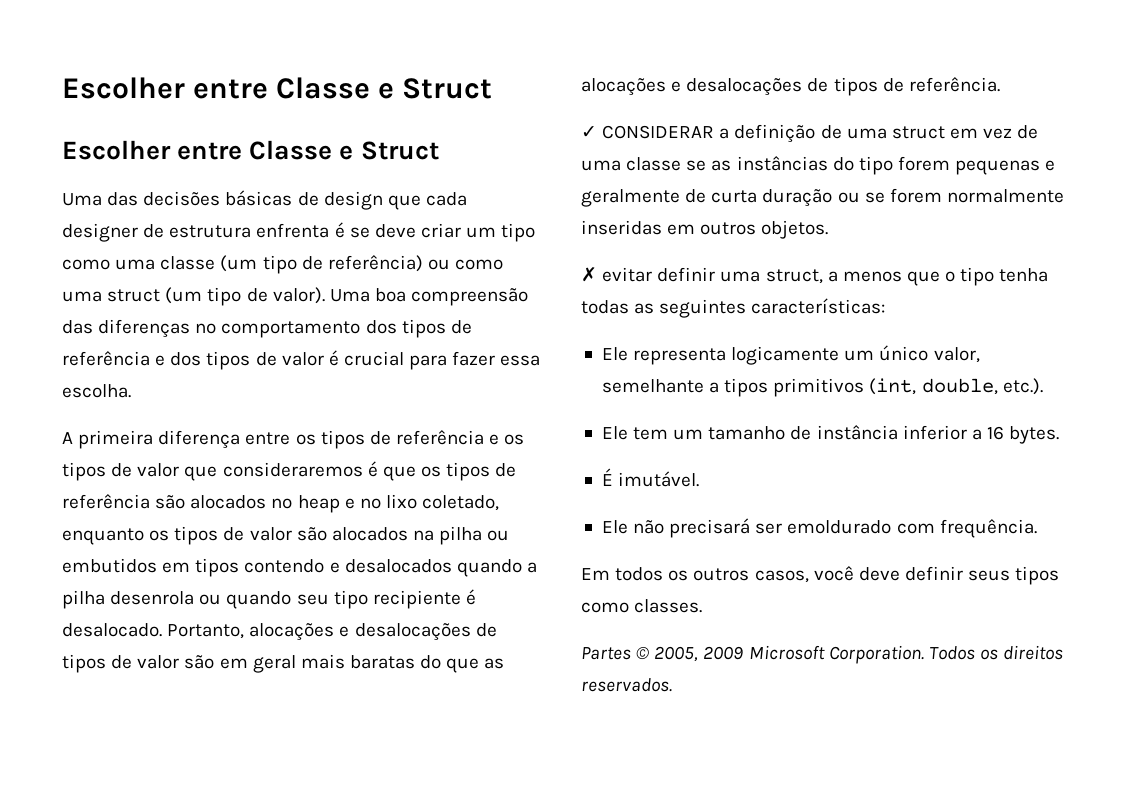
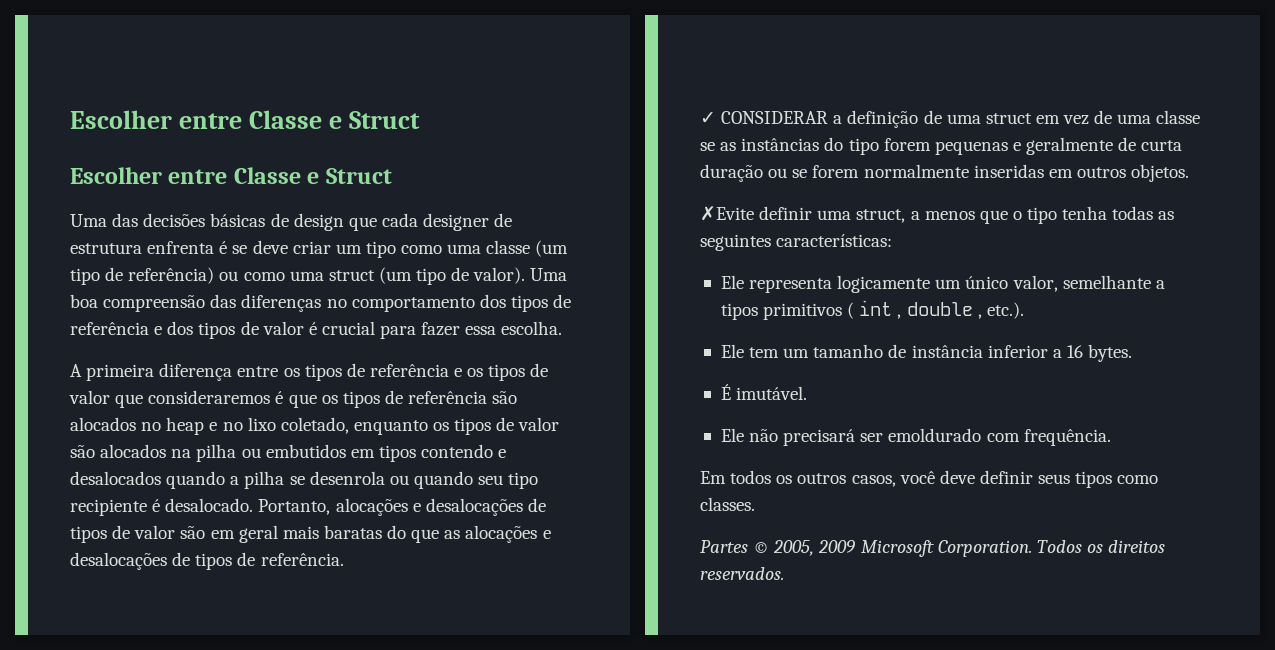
(105, 599) none -> [289,476,305,485] se
[581,267,653,282] ✗ evitar -> [700,206,754,221] ✗Evite
[869,378,998,395] (int, double, -> [847,300,982,319] ( int , double ,

